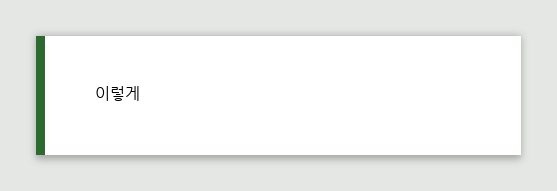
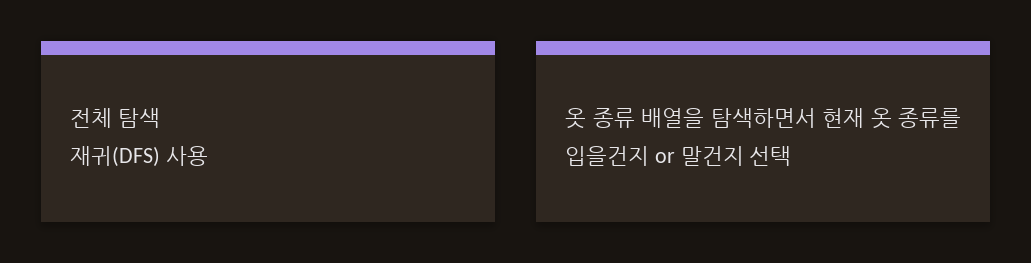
[95,86,140,101] 이렇게 -> [70,108,160,128] [70,146,208,167] [565,108,961,129] [565,146,792,166] 전체 탐색 // 재귀(DFS) 사용 // 옷 종류 배열을 탐색하면서 현재 옷 종류를 입을건지 or 말건지 선택

